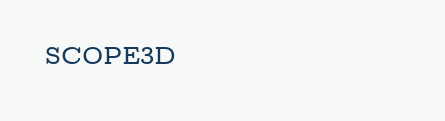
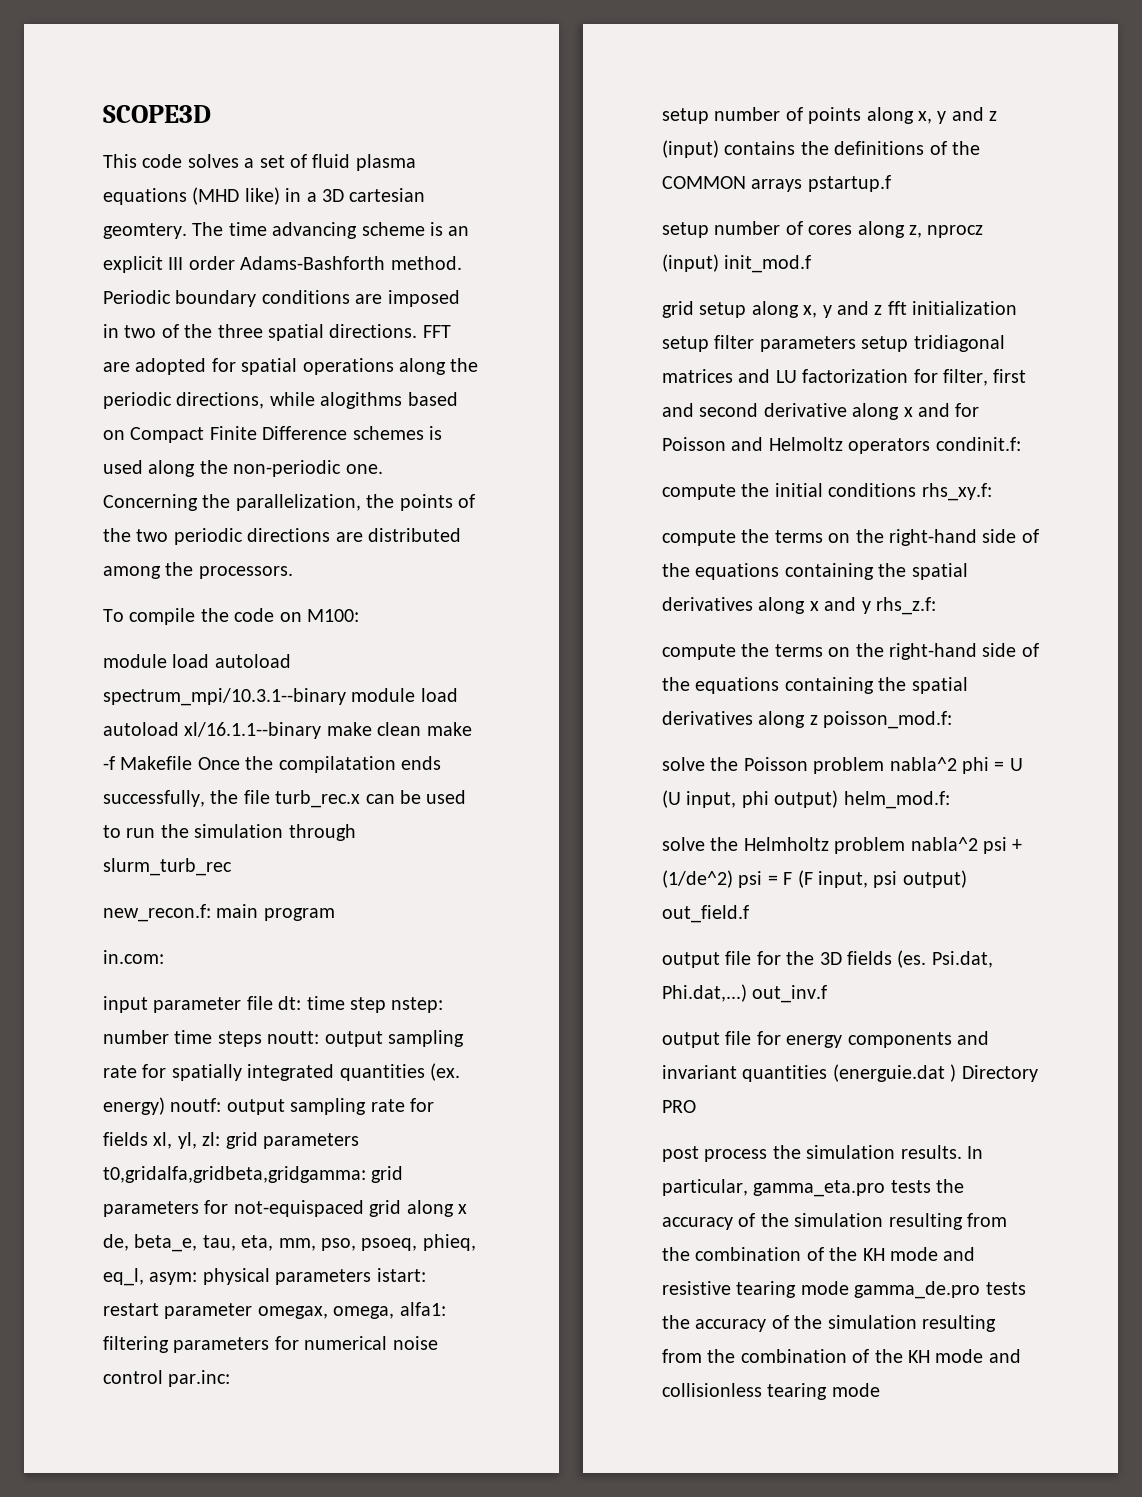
(176, 55) none -> [103,154,416,171] [103,187,426,205] [103,222,470,239] [103,256,462,273] [103,290,460,307] [103,324,451,341] [103,358,479,375] [103,392,458,409] [103,426,442,443] [103,460,383,477] [103,494,475,511] [103,528,461,545] [103,562,293,579] [103,608,359,625] [103,654,291,668] [103,688,458,706] [103,722,472,739] [103,756,441,773] [103,790,467,808] [103,824,356,841] [103,858,232,876] [103,904,335,922] [103,950,164,964] [103,996,444,1013] [103,1030,464,1047] [103,1063,460,1081] [103,1097,434,1115] [103,1132,359,1149] [103,1166,404,1183] [103,1200,467,1217] [103,1234,476,1252] [103,1268,426,1286] [103,1302,446,1319] [103,1336,438,1353] [103,1370,231,1387] [662,107,998,124] [662,140,980,158] [662,175,891,192] [662,221,984,238] [662,254,812,273] [662,301,1018,318] [662,335,1005,352] [662,369,1027,386] [662,403,980,420] [662,437,1021,454] [662,483,992,501] [662,529,1039,546] [662,563,968,580] [662,597,936,615] [662,643,1039,660] [662,677,968,694] [662,711,953,729] [662,757,1023,774] [662,790,950,809] [662,837,1023,854] [662,870,967,888] [662,905,749,923] [662,950,993,968] [662,984,828,1003] [662,1031,989,1048] [662,1064,1038,1082] [662,1100,696,1113] [662,1145,983,1162] [662,1179,965,1197] [662,1213,1007,1230] [662,1247,976,1261] [662,1281,1026,1299] [662,1315,996,1332] [662,1349,1021,1363] [662,1383,880,1400] // This code solves a set of fluid plasma equations (MHD like) in a 3D cartesian geomtery. The time advancing scheme is an explicit III order Adams-Bashforth method. Periodic boundary conditions are imposed in two of the three spatial directions. FFT are adopted for spatial operations along the periodic directions, while alogithms based on Compact Finite Difference schemes is used along the non-periodic one. Concerning the parallelization, the points of the two periodic directions are distributed among the processors. // To compile the code on M100: // module load autoload spectrum_mpi/10.3.1--binary module load autoload xl/16.1.1--binary make clean make -f Makefile Once the compilatation ends successfully, the file turb_rec.x can be used to run the simulation through slurm_turb_rec // new_recon.f: main program // in.com: // input parameter file dt: time step nstep: number time steps noutt: output sampling rate for spatially integrated quantities (ex. energy) noutf: output sampling rate for fields xl, yl, zl: grid parameters t0,gridalfa,gridbeta,gridgamma: grid parameters for not-equispaced grid along x de, beta_e, tau, eta, mm, pso, psoeq, phieq, eq_l, asym: physical parameters istart: restart parameter omegax, omega, alfa1: filtering parameters for numerical noise control par.inc: // setup number of points along x, y and z (input) contains the definitions of the COMMON arrays pstartup.f // setup number of cores along z, nprocz (input) init_mod.f // grid setup along x, y and z fft initialization setup filter parameters setup tridiagonal matrices and LU factorization for filter, first and second derivative along x and for Poisson and Helmoltz operators condinit.f: // compute the initial conditions rhs_xy.f: // compute the terms on the right-hand side of the equations containing the spatial derivatives along x and y rhs_z.f: // compute the terms on the right-hand side of the equations containing the spatial derivatives along z poisson_mod.f: // solve the Poisson problem nabla^2 phi = U (U input, phi output) helm_mod.f: // solve the Helmholtz problem nabla^2 psi + (1/de^2) psi = F (F input, psi output) out_field.f // output file for the 3D fields (es. Psi.dat, Phi.dat,...) out_inv.f // output file for energy components and invariant quantities (energuie.dat ) Directory PRO // post process the simulation results. In particular, gamma_eta.pro tests the accuracy of the simulation resulting from the combination of the KH mode and resistive tearing mode gamma_de.pro tests the accuracy of the simulation resulting from the combination of the KH mode and collisionless tearing mode

